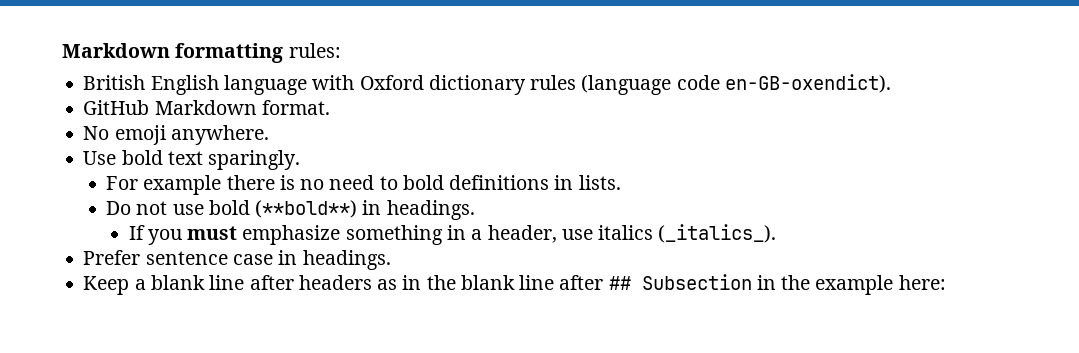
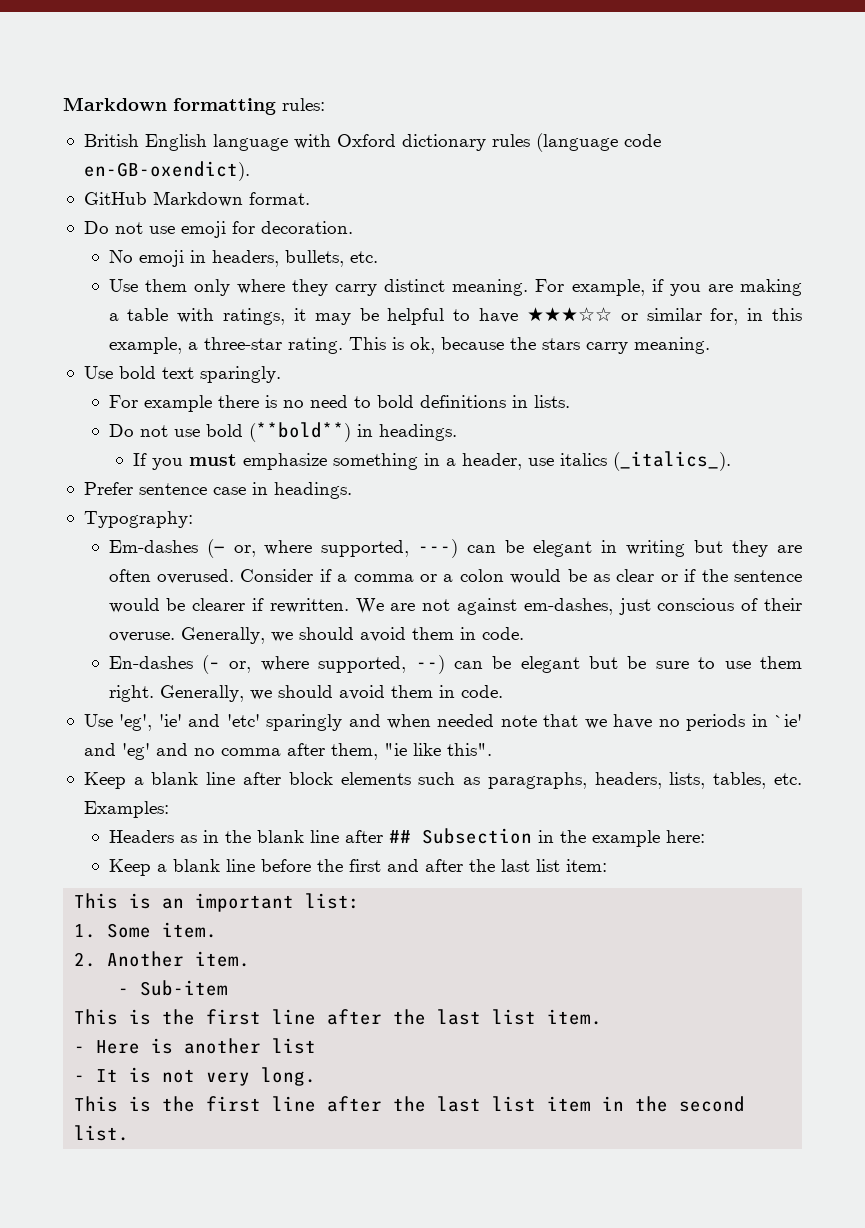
[83,125,269,145] No emoji anywhere. -> [83,221,353,238] [108,250,378,267] [108,279,802,296] [108,307,803,325] [108,337,710,354] Do not use emoji for decoration. // No emoji in headers, bullets, etc. // Use them only where they carry distinct meaning. For example, if you are making a table with ratings, it may be helpful to have ★★★☆☆ or similar for, in this example, a three-star rating. This is ok, because the stars carry meaning.
(391, 260) none -> [83,511,193,528] [108,539,803,558] [108,569,803,584] [108,598,802,615] [108,627,524,644] [108,655,802,674] [108,685,503,702] [83,714,803,731] [83,743,492,760] // Typography: // Em-dashes (— or, where supported, ---) can be elegant in writing but they are often overused. Consider if a comma or a colon would be as clear or if the sentence would be clearer if rewritten. We are not against em-dashes, just conscious of their overuse. Generally, we should avoid them in code. // En-dashes (– or, where supported, --) can be elegant but be sure to use them right. Generally, we should avoid them in code. // Use 'eg', 'ie' and 'etc' sparingly and when needed note that we have no periods in `ie' and 'eg' and no comma after them, "ie like this".
[298,275,372,290] headers -> [288,772,802,789] [83,801,169,818] [108,830,174,843] block elements such as paragraphs, headers, lists, tables, etc. Examples: // Headers
(946, 282) none -> [108,859,607,876] [74,893,361,912] [74,922,218,938] [74,951,251,967] [118,980,229,996] [74,1009,603,1025] [74,1038,317,1054] [74,1067,317,1086] [74,1096,746,1112] [74,1125,130,1141] // Keep a blank line before the first and after the last list item: // This is an important list: // 1. Some item. // 2. Another item. // - Sub-item // This is the first line after the last list item. // - Here is another list // - It is not very long. // This is the first line after the last list item in the second list.

